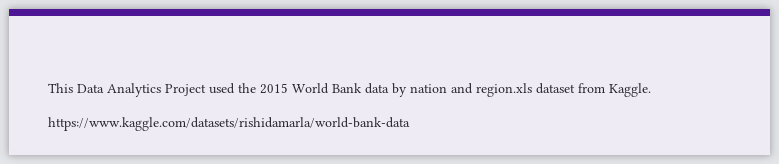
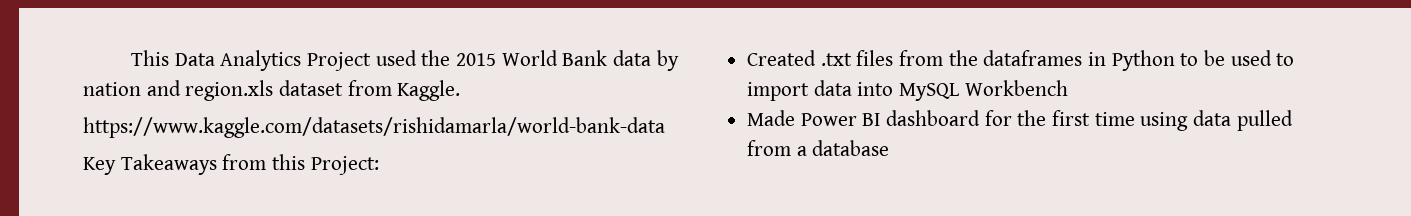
(410, 124) none -> [83,154,379,175] [747,50,1295,71] [747,80,1068,101] [747,110,1293,131] [747,140,890,156] // Key Takeaways from this Project: // Created .txt files from the dataframes in Python to be used to import data into MySQL Workbench // Made Power BI dashboard for the first time using data pulled from a database

